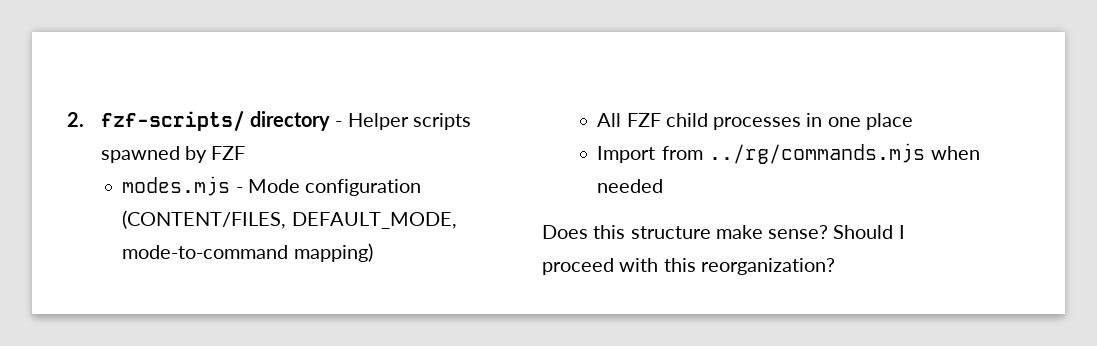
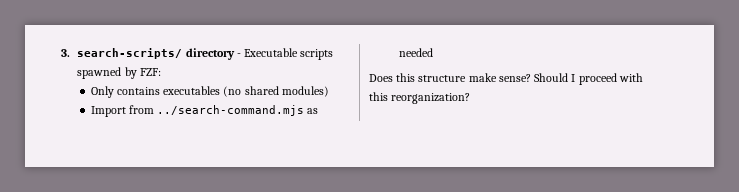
[67,110,245,132] 2. fzf-scripts/ -> [61,48,183,59] 3. search-scripts/
[347,113,409,130] Helper -> [244,48,299,57] Executable
[211,146,246,160] [122,176,422,196] [122,210,457,229] [122,243,373,262] [597,113,913,130] FZF // modes.mjs - Mode configuration (CONTENT/FILES, DEFAULT_MODE, mode-to-command mapping) // All FZF child processes in one place -> [139,68,161,76] [90,86,329,98] FZF: // Only contains executables (no shared modules)
[708,143,980,164] ../rg/commands.mjs when -> [157,105,319,116] ../search-command.mjs as

